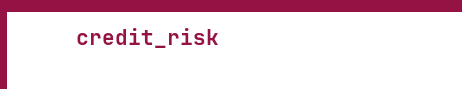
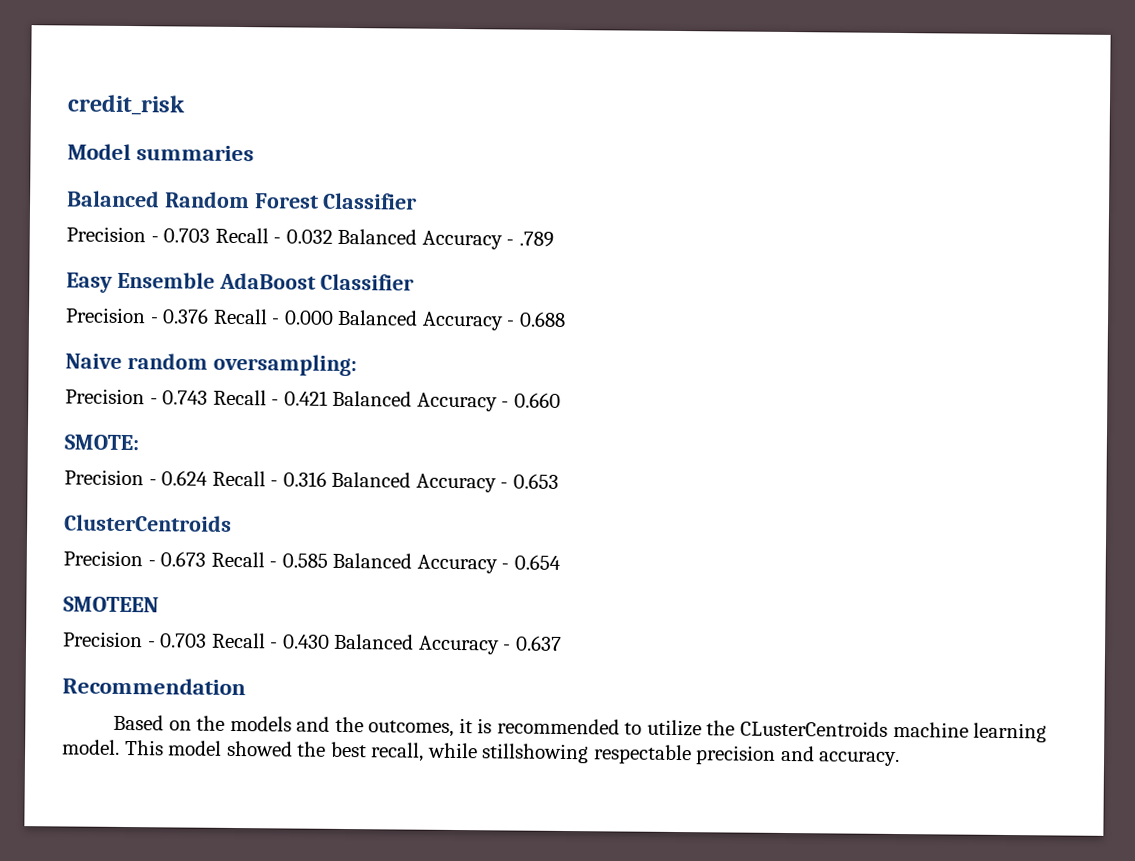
(219, 38) none -> [67,143,255,162] [67,190,418,210] [66,226,554,250] [66,271,415,293] [65,307,566,331] [65,352,357,377] [65,388,561,412] [64,434,139,451] [64,469,559,493] [64,514,232,532] [63,550,561,574] [63,596,159,613] [63,631,562,655] [62,677,246,696] [113,714,1048,743] [62,739,901,767] // Model summaries // Balanced Random Forest Classifier // Precision - 0.703 Recall - 0.032 Balanced Accuracy - .789 // Easy Ensemble AdaBoost Classifier // Precision - 0.376 Recall - 0.000 Balanced Accuracy - 0.688 // Naive random oversampling: // Precision - 0.743 Recall - 0.421 Balanced Accuracy - 0.660 // SMOTE: // Precision - 0.624 Recall - 0.316 Balanced Accuracy - 0.653 // ClusterCentroids // Precision - 0.673 Recall - 0.585 Balanced Accuracy - 0.654 // SMOTEEN // Precision - 0.703 Recall - 0.430 Balanced Accuracy - 0.637 // Recommendation // Based on the models and the outcomes, it is recommended to utilize the CLusterCentroids machine learning model. This model showed the best recall, while stillshowing respectable precision and accuracy.

